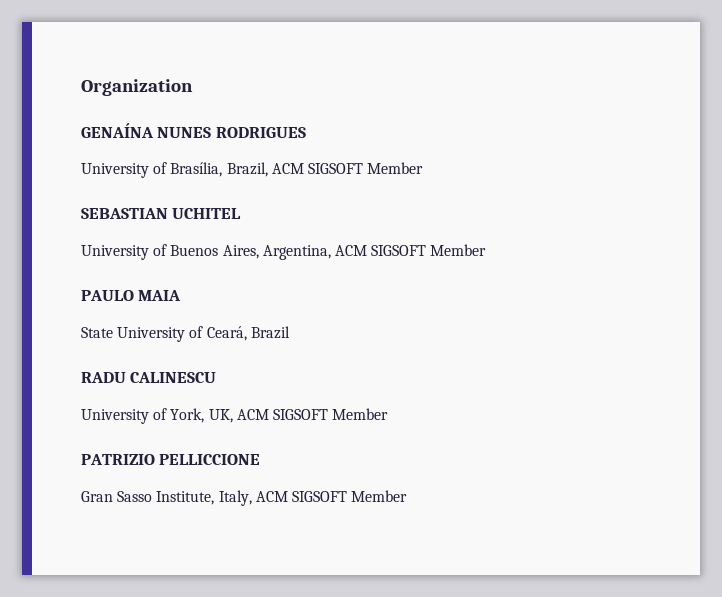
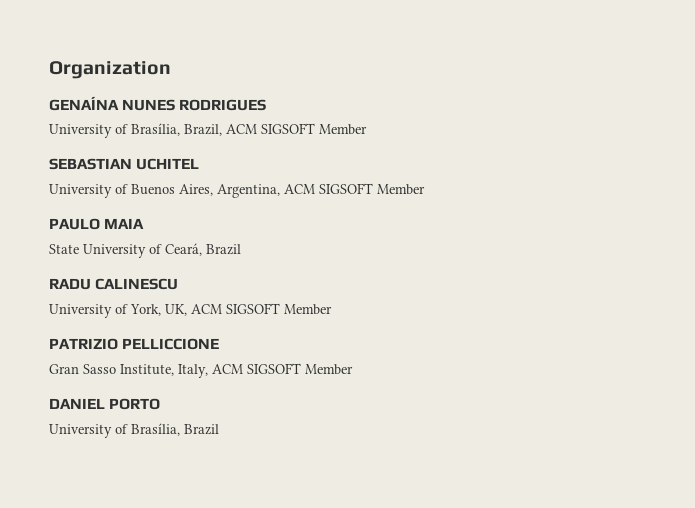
(408, 496) none -> [49,398,161,410] [49,423,219,438] // DANIEL PORTO // University of Brasília, Brazil

